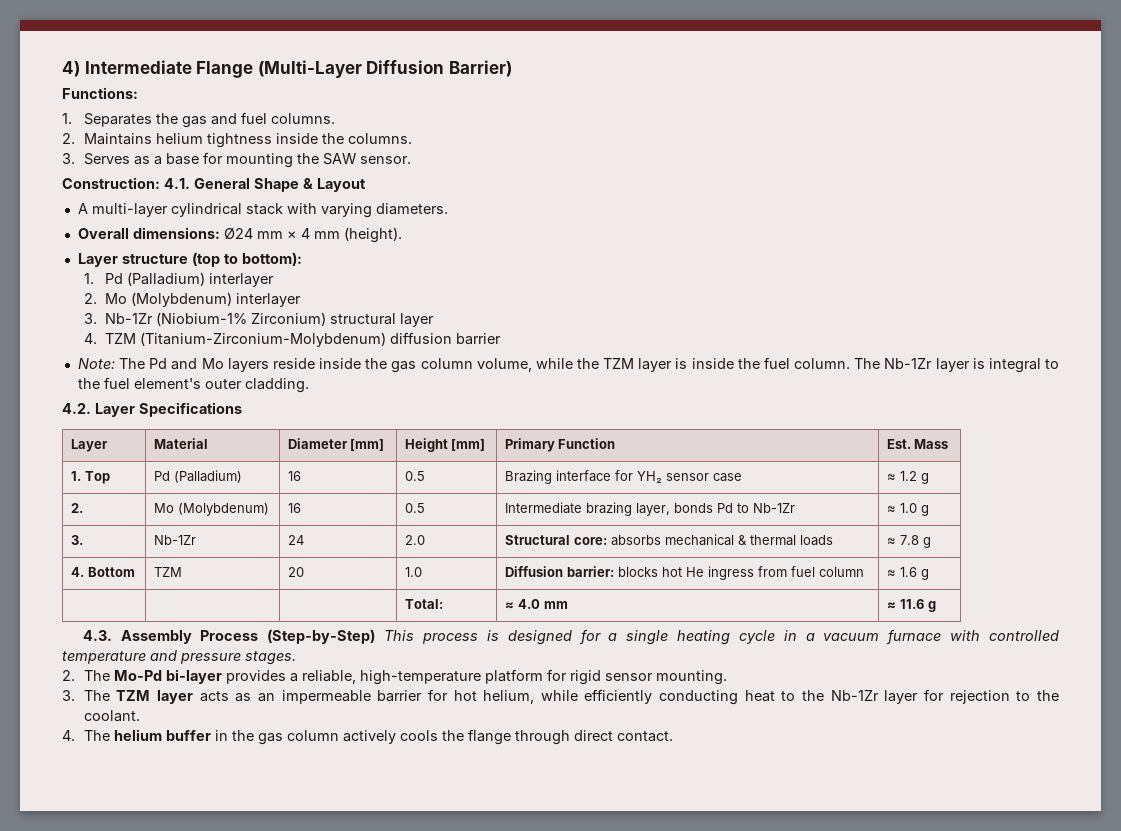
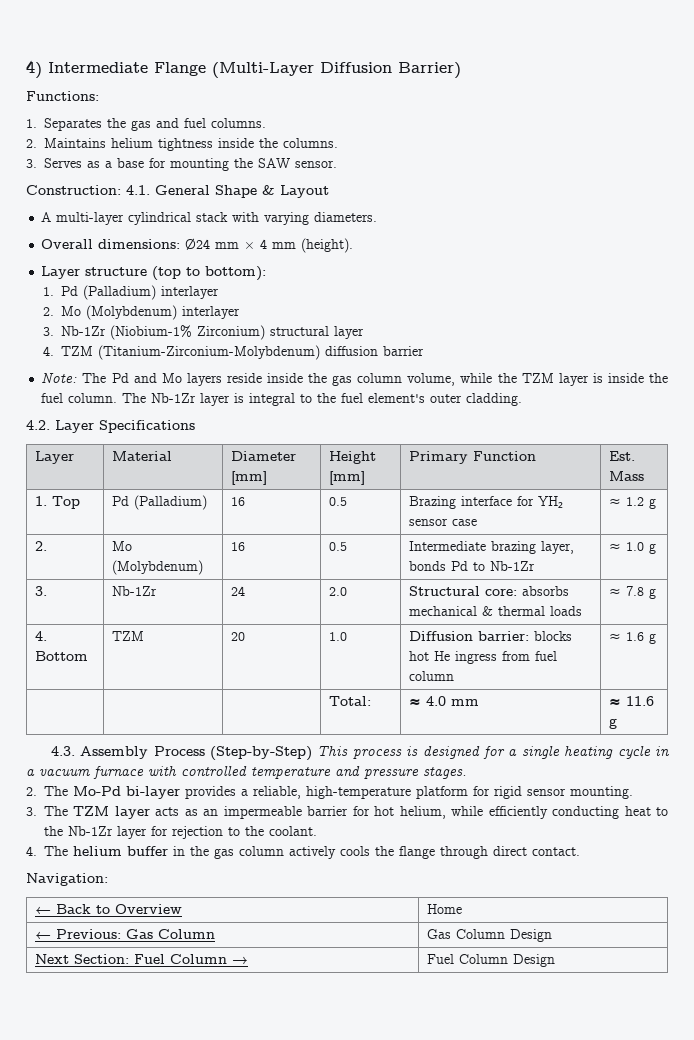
(673, 736) none -> [26,873,108,886] [35,904,183,914] [427,904,463,914] [35,929,216,939] [427,929,553,942] [35,954,249,964] [427,954,556,967] // Navigation: // ← Back to Overview | Home // ← Previous: Gas Column | Gas Column Design // Next Section: Fuel Column → | Fuel Column Design

